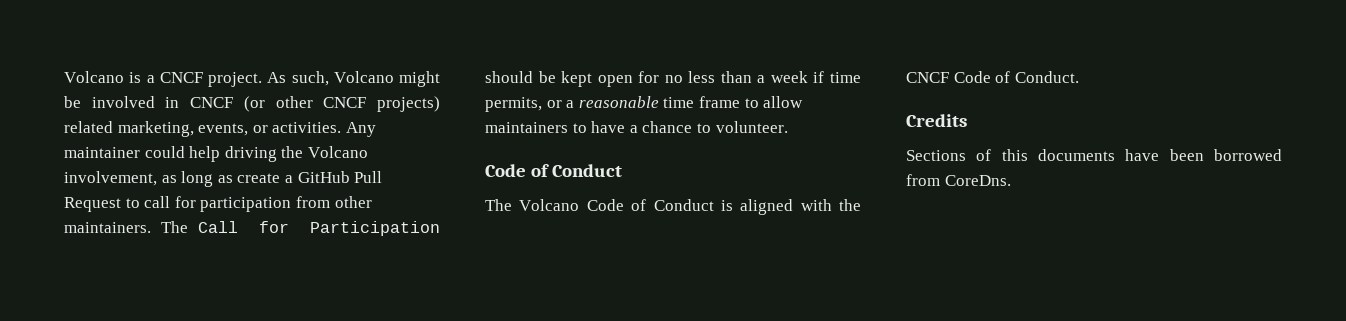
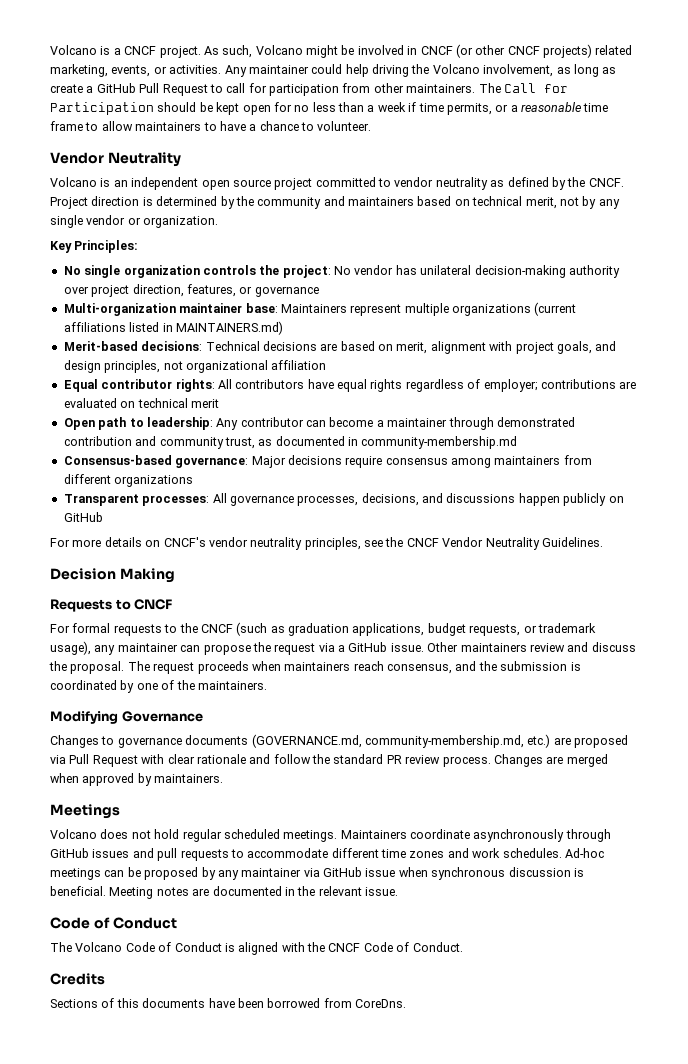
(788, 127) none -> [50,152,181,167] [50,177,624,190] [50,196,620,209] [50,215,219,228] [50,240,139,253] [63,265,620,278] [63,284,319,297] [63,302,577,316] [63,321,283,335] [63,341,617,354] [63,360,327,373] [63,379,637,392] [63,398,219,408] [63,417,575,430] [63,436,518,449] [63,455,592,468] [63,474,194,487] [63,493,624,506] [63,512,103,522] [50,537,603,550] [50,568,175,583] [50,599,173,612] [50,622,596,636] [50,641,636,655] [49,661,581,674] [50,680,267,693] [50,711,203,724] [50,734,628,748] [50,754,608,767] [50,773,224,786] [50,804,120,819] [50,829,611,842] [50,848,604,861] [50,867,584,880] [50,886,398,899] // Vendor Neutrality // Volcano is an independent open source project committed to vendor neutrality as defined by the CNCF. Project direction is determined by the community and maintainers based on technical merit, not by any single vendor or organization. // Key Principles: // No single organization controls the project: No vendor has unilateral decision-making authority over project direction, features, or governance // Multi-organization maintainer base: Maintainers represent multiple organizations (current affiliations listed in MAINTAINERS.md) // Merit-based decisions: Technical decisions are based on merit, alignment with project goals, and design principles, not organizational affiliation // Equal contributor rights: All contributors have equal rights regardless of employer; contributions are evaluated on technical merit // Open path to leadership: Any contributor can become a maintainer through demonstrated contribution and community trust, as documented in community-membership.md // Consensus-based governance: Major decisions require consensus among maintainers from different organizations // Transparent processes: All governance processes, decisions, and discussions happen publicly on GitHub // For more details on CNCF's vendor neutrality principles, see the CNCF Vendor Neutrality Guidelines. // Decision Making // Requests to CNCF // For formal requests to the CNCF (such as graduation applications, budget requests, or trademark usage), any maintainer can propose the request via a GitHub issue. Other maintainers review and discuss the proposal. The request proceeds when maintainers reach consensus, and the submission is coordinated by one of the maintainers. // Modifying Governance // Changes to governance documents (GOVERNANCE.md, community-membership.md, etc.) are proposed via Pull Request with clear rationale and follow the standard PR review process. Changes are merged when approved by maintainers. // Meetings // Volcano does not hold regular scheduled meetings. Maintainers coordinate asynchronously through GitHub issues and pull requests to accommodate different time zones and work schedules. Ad-hoc meetings can be proposed by any maintainer via GitHub issue when synchronous discussion is beneficial. Meeting notes are documented in the relevant issue.

